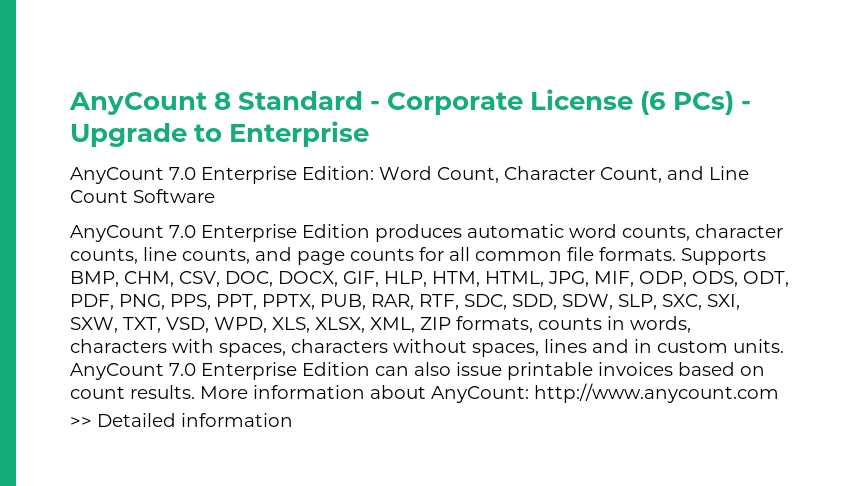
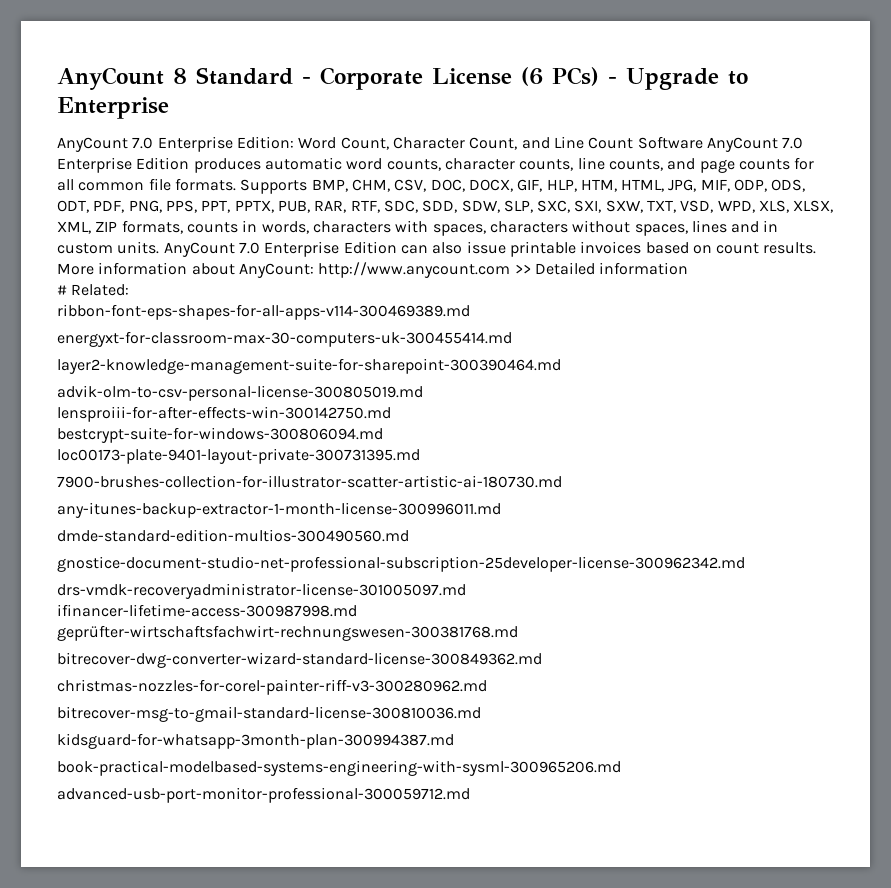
(215, 196) // -> (703, 142) none
(779, 393) // -> (511, 270) none
(293, 420) none -> [57,284,130,296] [57,304,470,320] [57,331,512,347] [57,358,561,374] [57,385,423,401] [57,406,391,422] [57,427,383,443] [57,448,420,464] [57,475,562,488] [57,502,501,518] [57,529,409,542] [57,556,745,572] [57,583,466,599] [57,604,357,617] [57,625,518,641] [57,652,542,668] [57,679,487,695] [57,706,481,722] [57,733,454,749] [57,760,621,776] [57,787,470,803] // # Related: // ribbon-font-eps-shapes-for-all-apps-v114-300469389.md // energyxt-for-classroom-max-30-computers-uk-300455414.md // layer2-knowledge-management-suite-for-sharepoint-300390464.md // advik-olm-to-csv-personal-license-300805019.md // lensproiii-for-after-effects-win-300142750.md // bestcrypt-suite-for-windows-300806094.md // loc00173-plate-9401-layout-private-300731395.md // 7900-brushes-collection-for-illustrator-scatter-artistic-ai-180730.md // any-itunes-backup-extractor-1-month-license-300996011.md // dmde-standard-edition-multios-300490560.md // gnostice-document-studio-net-professional-subscription-25developer-license-300962342.md // drs-vmdk-recoveryadministrator-license-301005097.md // ifinancer-lifetime-access-300987998.md // geprüfter-wirtschaftsfachwirt-rechnungswesen-300381768.md // bitrecover-dwg-converter-wizard-standard-license-300849362.md // christmas-nozzles-for-corel-painter-riff-v3-300280962.md // bitrecover-msg-to-gmail-standard-license-300810036.md // kidsguard-for-whatsapp-3month-plan-300994387.md // book-practical-modelbased-systems-engineering-with-sysml-300965206.md // advanced-usb-port-monitor-professional-300059712.md

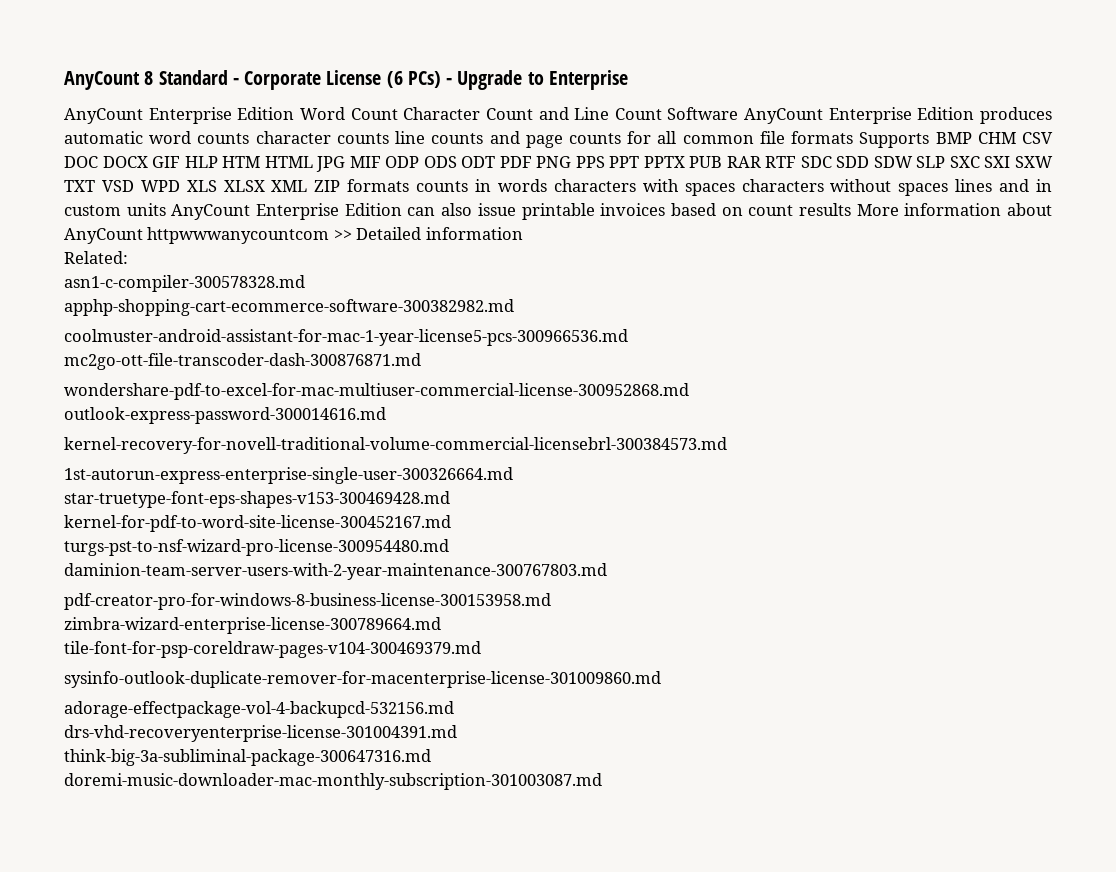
[132,136,518,152] 7.0 Enterprise Edition: Word Count, Character Count, -> [148,107,533,124] Enterprise Edition Word Count Character Count
[782,137,804,149] 7.0 -> (824, 116) none
[386,157,663,171] counts, character counts, line counts, -> [197,131,484,144] counts character counts line counts
[174,178,806,194] [57,200,834,213] [57,220,183,234] formats. Supports BMP, CHM, CSV, DOC, DOCX, GIF, HLP, HTM, HTML, JPG, MIF, ODP, ODS, ODT, PDF, PNG, PPS, PPT, PPTX, PUB, RAR, RTF, SDC, SDD, SDW, SLP, SXC, SXI, SXW, TXT, VSD, WPD, XLS, XLSX, XML, ZIP formats, -> [791,131,1053,148] [64,156,1053,172] [64,179,410,192] formats Supports BMP CHM CSV DOC DOCX GIF HLP HTM HTML JPG MIF ODP ODS ODT PDF PNG PPS PPT PPTX PUB RAR RTF SDC SDD SDW SLP SXC SXI SXW TXT VSD WPD XLS XLSX XML ZIP formats
[261,221,309,234] words, -> [497,179,547,192] words
[432,224,486,236] spaces, -> [684,183,735,196] spaces
[634,224,688,236] spaces, -> [898,183,949,196] spaces
[117,241,260,257] units. AnyCount 7.0 -> [126,203,251,220] units AnyCount
[763,242,817,254] results. -> [798,203,851,216] results
[238,262,511,278] AnyCount: http://www.anycount.com -> [64,227,330,244] AnyCount httpwwwanycountcom
[57,285,67,295] # -> (523, 233) none
[57,304,470,320] [57,331,512,347] [57,358,561,374] [57,385,423,401] [57,406,391,422] [57,427,383,443] [57,448,420,464] [57,475,562,488] [57,502,501,518] [57,529,409,542] [57,556,745,572] [57,583,466,599] [57,604,357,617] [57,625,518,641] [57,652,542,668] [57,679,487,695] [57,706,481,722] [57,733,454,749] [57,760,621,776] [57,787,470,803] ribbon-font-eps-shapes-for-all-apps-v114-300469389.md // energyxt-for-classroom-max-30-computers-uk-300455414.md // layer2-knowledge-management-suite-for-sharepoint-300390464.md // advik-olm-to-csv-personal-license-300805019.md // lensproiii-for-after-effects-win-300142750.md // bestcrypt-suite-for-windows-300806094.md // loc00173-plate-9401-layout-private-300731395.md // 7900-brushes-collection-for-illustrator-scatter-artistic-ai-180730.md // any-itunes-backup-extractor-1-month-license-300996011.md // dmde-standard-edition-multios-300490560.md // gnostice-document-studio-net-professional-subscription-25developer-license-300962342.md // drs-vmdk-recoveryadministrator-license-301005097.md // ifinancer-lifetime-access-300987998.md // geprüfter-wirtschaftsfachwirt-rechnungswesen-300381768.md // bitrecover-dwg-converter-wizard-standard-license-300849362.md // christmas-nozzles-for-corel-painter-riff-v3-300280962.md // bitrecover-msg-to-gmail-standard-license-300810036.md // kidsguard-for-whatsapp-3month-plan-300994387.md // book-practical-modelbased-systems-engineering-with-sysml-300965206.md // advanced-usb-port-monitor-professional-300059712.md -> [64,275,305,292] [64,299,514,316] [64,329,628,346] [64,353,421,370] [64,383,689,400] [64,407,386,424] [64,437,727,454] [64,467,513,484] [64,491,450,508] [64,515,451,532] [64,539,449,556] [64,563,607,580] [64,593,551,610] [64,617,441,634] [64,641,481,658] [64,671,661,688] [64,701,454,718] [64,725,457,742] [64,749,431,766] [64,773,602,790] asn1-c-compiler-300578328.md // apphp-shopping-cart-ecommerce-software-300382982.md // coolmuster-android-assistant-for-mac-1-year-license5-pcs-300966536.md // mc2go-ott-file-transcoder-dash-300876871.md // wondershare-pdf-to-excel-for-mac-multiuser-commercial-license-300952868.md // outlook-express-password-300014616.md // kernel-recovery-for-novell-traditional-volume-commercial-licensebrl-300384573.md // 1st-autorun-express-enterprise-single-user-300326664.md // star-truetype-font-eps-shapes-v153-300469428.md // kernel-for-pdf-to-word-site-license-300452167.md // turgs-pst-to-nsf-wizard-pro-license-300954480.md // daminion-team-server-users-with-2-year-maintenance-300767803.md // pdf-creator-pro-for-windows-8-business-license-300153958.md // zimbra-wizard-enterprise-license-300789664.md // tile-font-for-psp-coreldraw-pages-v104-300469379.md // sysinfo-outlook-duplicate-remover-for-macenterprise-license-301009860.md // adorage-effectpackage-vol-4-backupcd-532156.md // drs-vhd-recoveryenterprise-license-301004391.md // think-big-3a-subliminal-package-300647316.md // doremi-music-downloader-mac-monthly-subscription-301003087.md

